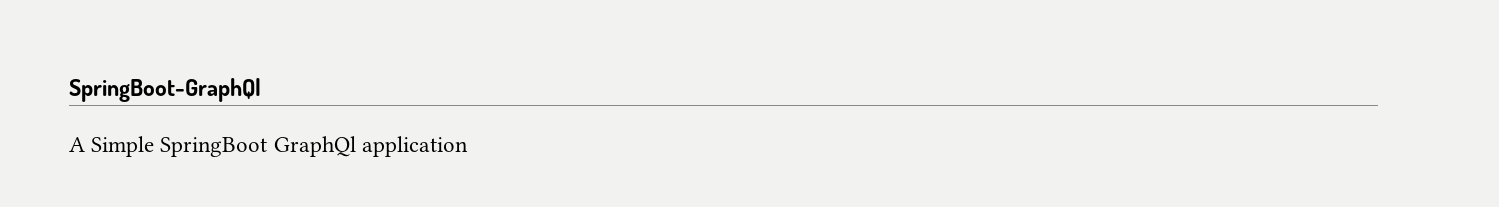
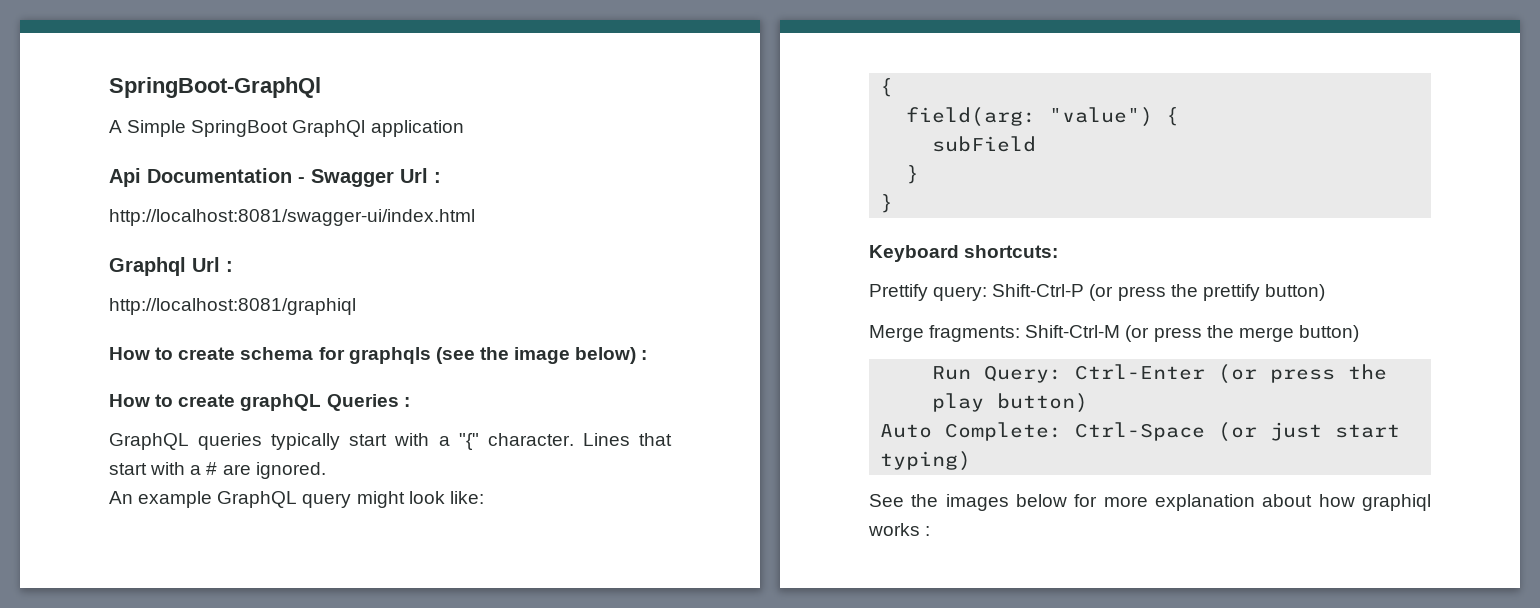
(468, 146) none -> [109,168,441,187] [109,209,475,226] [109,257,233,276] [109,298,356,315] [109,347,648,364] [109,394,410,411] [109,433,673,450] [109,462,326,479] [109,491,484,508] [880,78,894,97] [906,107,1180,127] [932,136,1037,152] [906,165,920,184] [880,194,894,213] [869,245,1059,262] [869,284,1325,301] [869,325,1359,342] [932,364,1388,384] [932,393,1089,413] [880,422,1401,442] [880,451,972,471] [869,494,1431,511] [868,523,931,536] // Api Documentation - Swagger Url : // http://localhost:8081/swagger-ui/index.html // Graphql Url : // http://localhost:8081/graphiql // How to create schema for graphqls (see the image below) : // How to create graphQL Queries : // GraphQL queries typically start with a "{" character. Lines that start with a # are ignored. // An example GraphQL query might look like: // { // field(arg: "value") { // subField // } // } // Keyboard shortcuts: // Prettify query: Shift-Ctrl-P (or press the prettify button) // Merge fragments: Shift-Ctrl-M (or press the merge button) // Run Query: Ctrl-Enter (or press the play button) // Auto Complete: Ctrl-Space (or just start typing) // See the images below for more explanation about how graphiql works :

